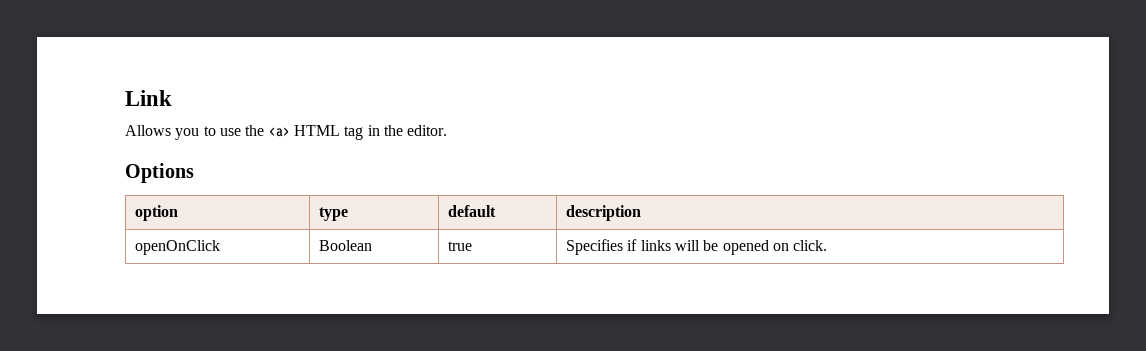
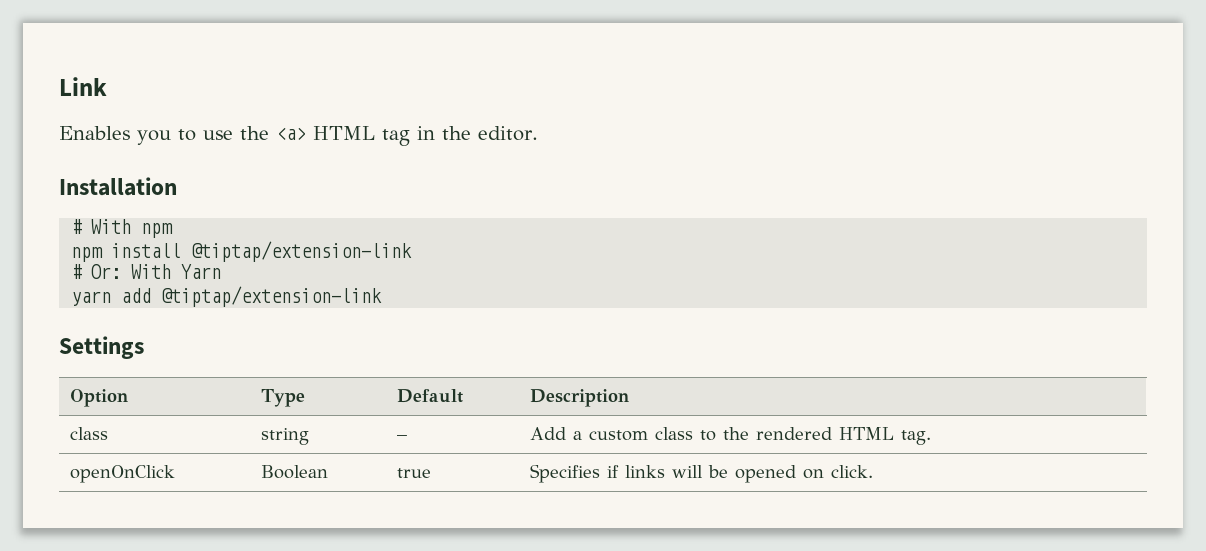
[125,125,171,136] Allows -> [59,126,130,140] Enables
[125,163,194,183] [134,205,178,221] [318,207,348,221] [447,205,496,217] [565,205,641,221] Options // option | type | default | description -> [59,177,177,196] [71,219,174,238] [71,241,413,262] [71,264,222,279] [71,286,383,307] [59,336,144,359] [70,389,129,407] [261,389,306,407] [397,389,464,403] [530,389,630,407] [70,427,109,440] [261,428,310,445] [397,435,408,440] [530,427,932,445] Installation // # With npm // npm install @tiptap/extension-link // # Or: With Yarn // yarn add @tiptap/extension-link // Settings // Option | Type | Default | Description // class | string | – | Add a custom class to the rendered HTML tag.

